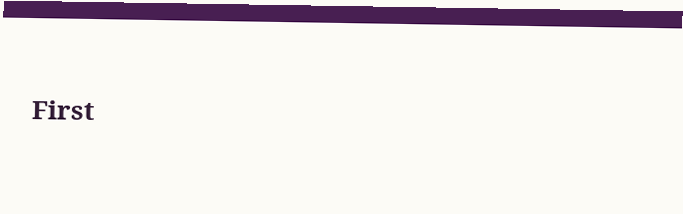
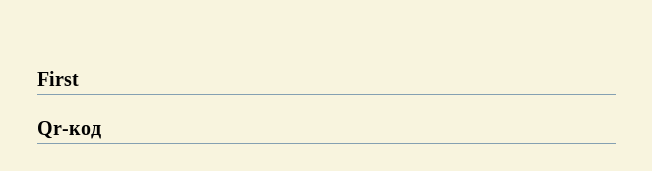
(96, 110) none -> [37,121,101,139] // Qr-код

